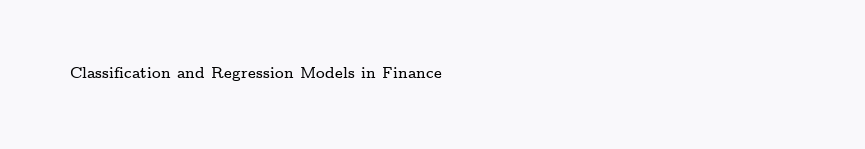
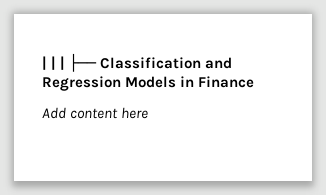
(70, 72) none -> [42,53,98,72] | | | ├──
(442, 72) none -> [42,107,149,119] // Add content here

